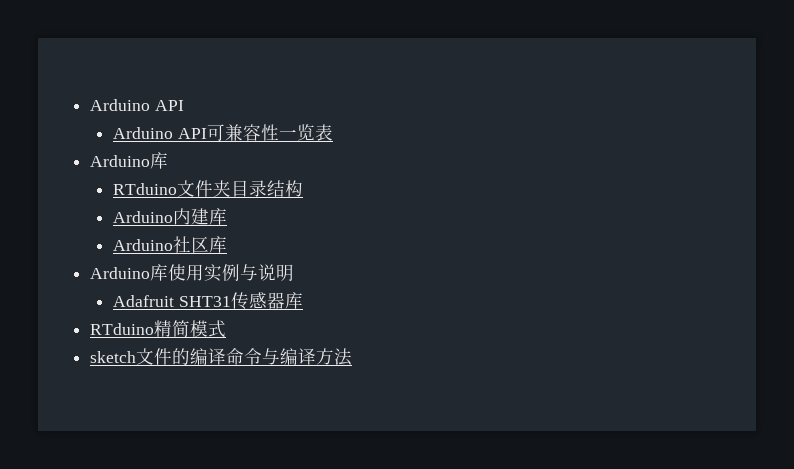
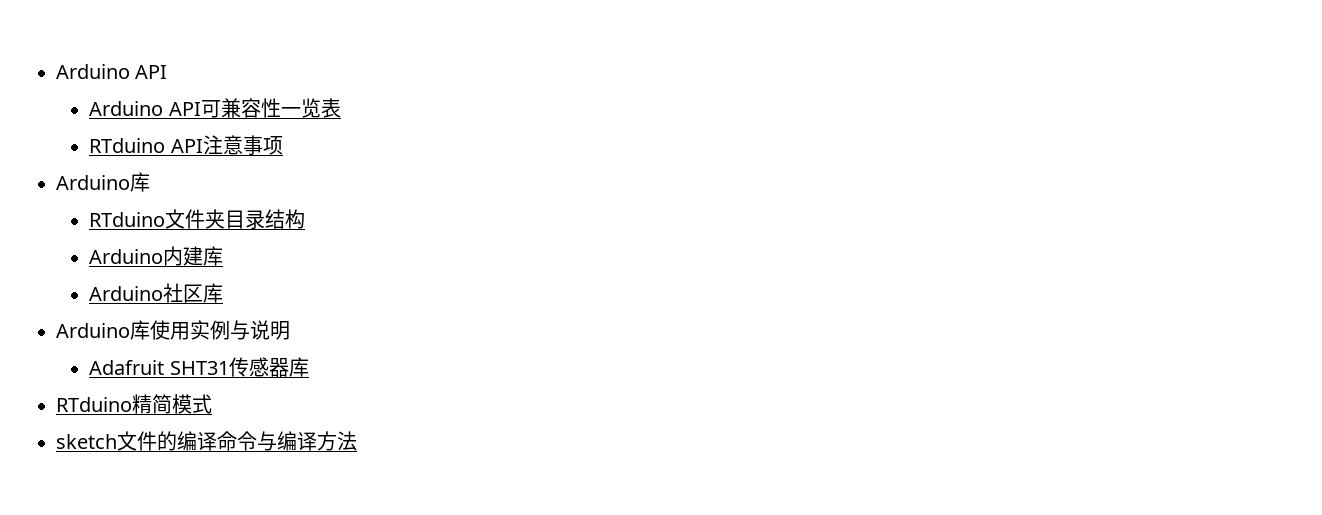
(333, 132) none -> [89,135,283,155] // RTduino API注意事项

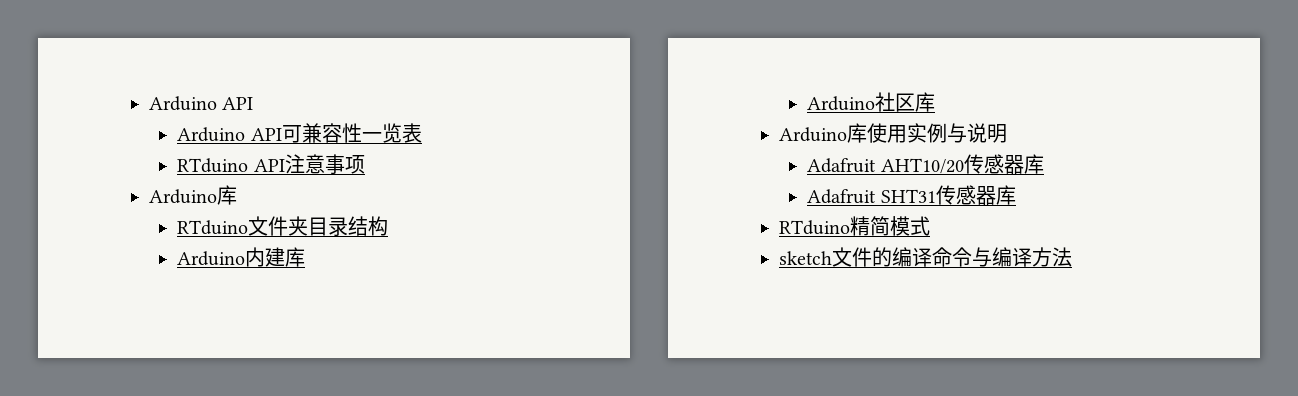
(290, 330) none -> [807,154,1044,174] // Adafruit AHT10/20传感器库

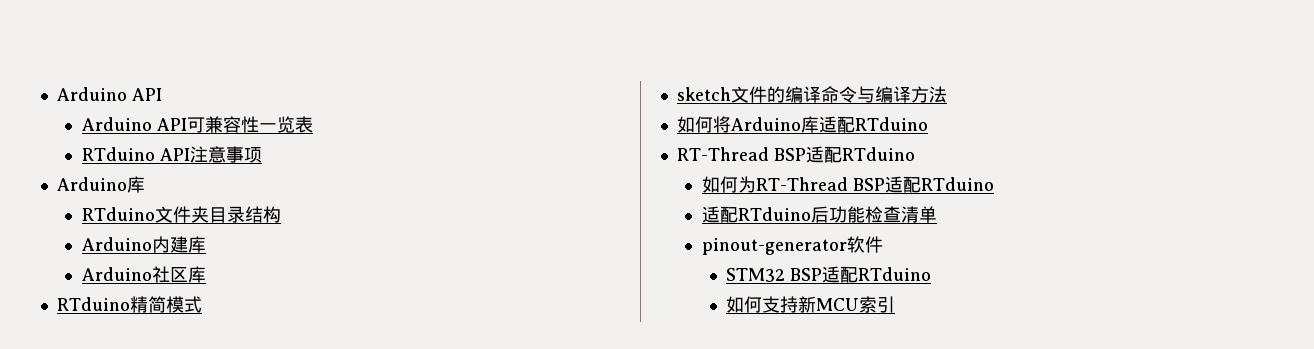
[779,123,1007,143] [807,154,1044,174] [807,185,1016,205] // Arduino库使用实例与说明 // Adafruit AHT10/20传感器库 // Adafruit SHT31传感器库 -> (206, 274) none
(1072, 257) none -> [676,116,928,133] [676,146,915,163] [701,176,994,193] [701,206,937,223] [701,236,883,255] [726,266,932,283] [726,296,896,313] // 如何将Arduino库适配RTduino // RT-Thread BSP适配RTduino // 如何为RT-Thread BSP适配RTduino // 适配RTduino后功能检查清单 // pinout-generator软件 // STM32 BSP适配RTduino // 如何支持新MCU索引

